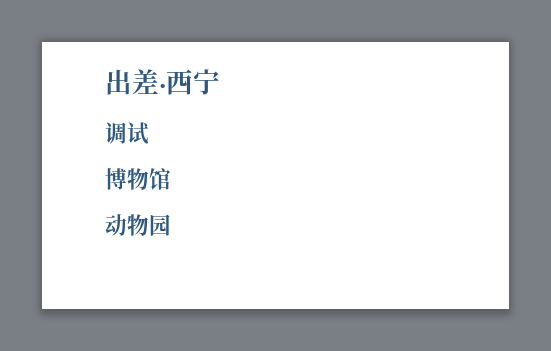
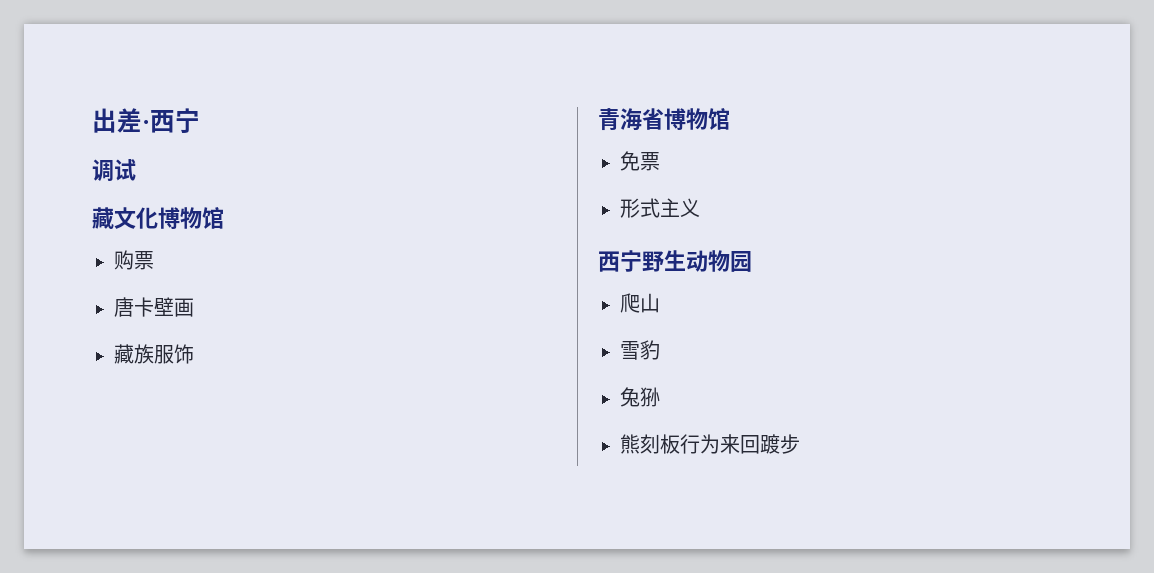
[105,168,171,190] [105,214,171,236] 博物馆 // 动物园 -> [92,207,224,229] [114,250,154,270] [114,297,194,317] [114,344,194,364] [598,108,730,131] [620,151,660,171] [620,198,700,218] [598,250,752,272] [620,293,660,313] [620,340,660,360] [620,387,660,407] [620,434,800,454] 藏文化博物馆 // 购票 // 唐卡壁画 // 藏族服饰 // 青海省博物馆 // 免票 // 形式主义 // 西宁野生动物园 // 爬山 // 雪豹 // 兔狲 // 熊刻板行为来回踱步

